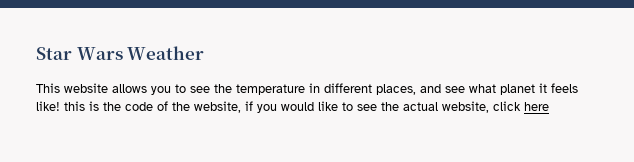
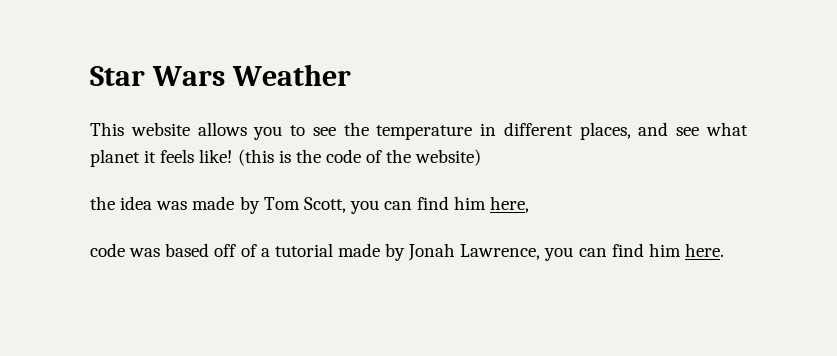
[64,101,85,111] this -> [237,149,274,166] (this
[194,101,549,113] website, if you would like to see the actual website, click here -> [415,149,482,166] [90,196,530,214] [90,243,724,261] website) // the idea was made by Tom Scott, you can find him here, // code was based off of a tutorial made by Jonah Lawrence, you can find him here.

